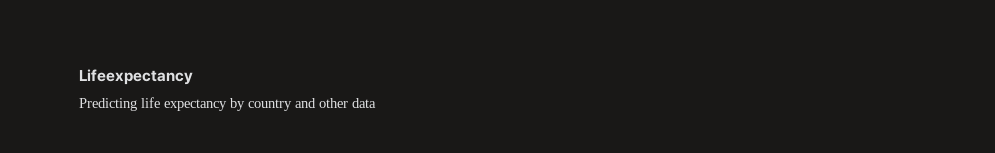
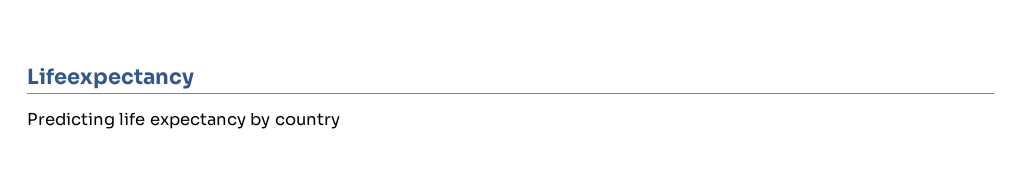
[295,98,376,108] and other data -> (340, 121) none

